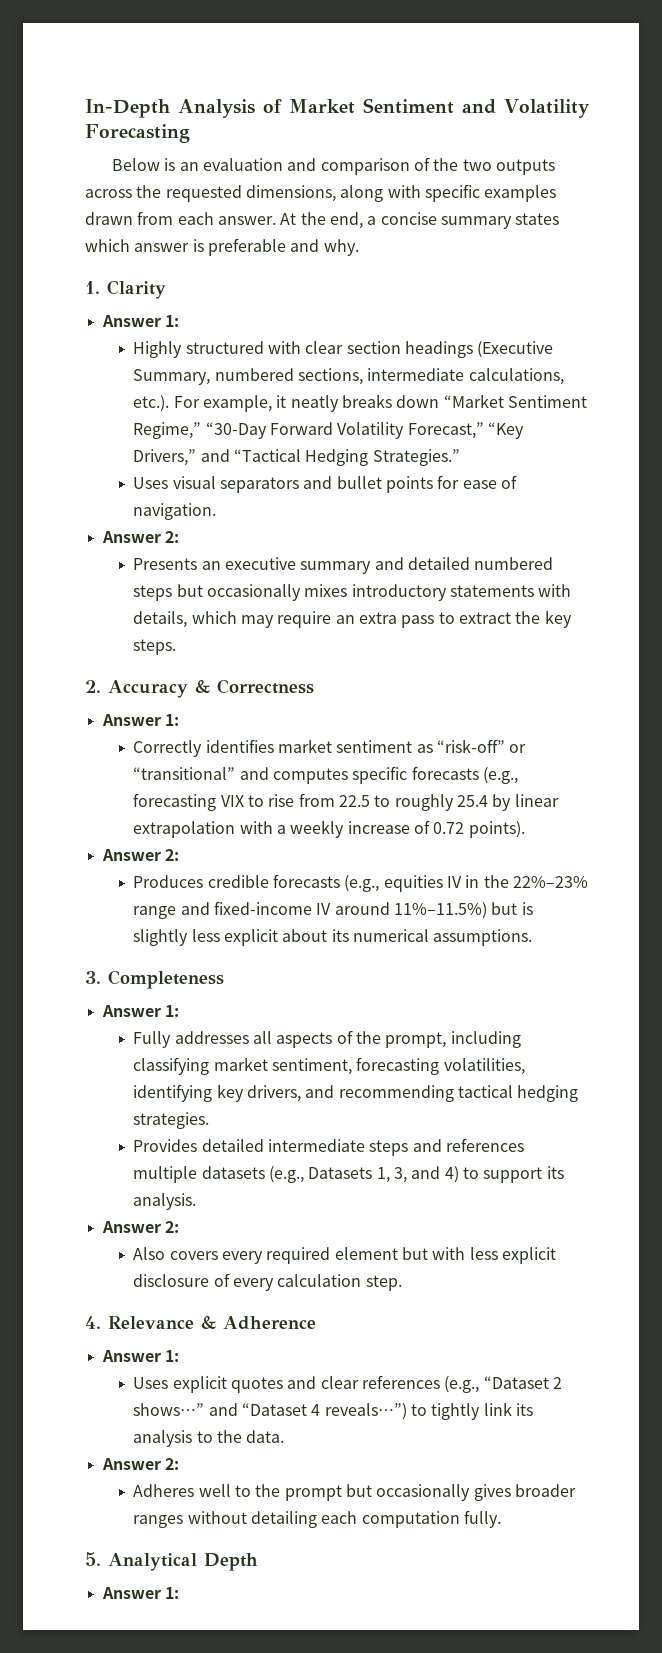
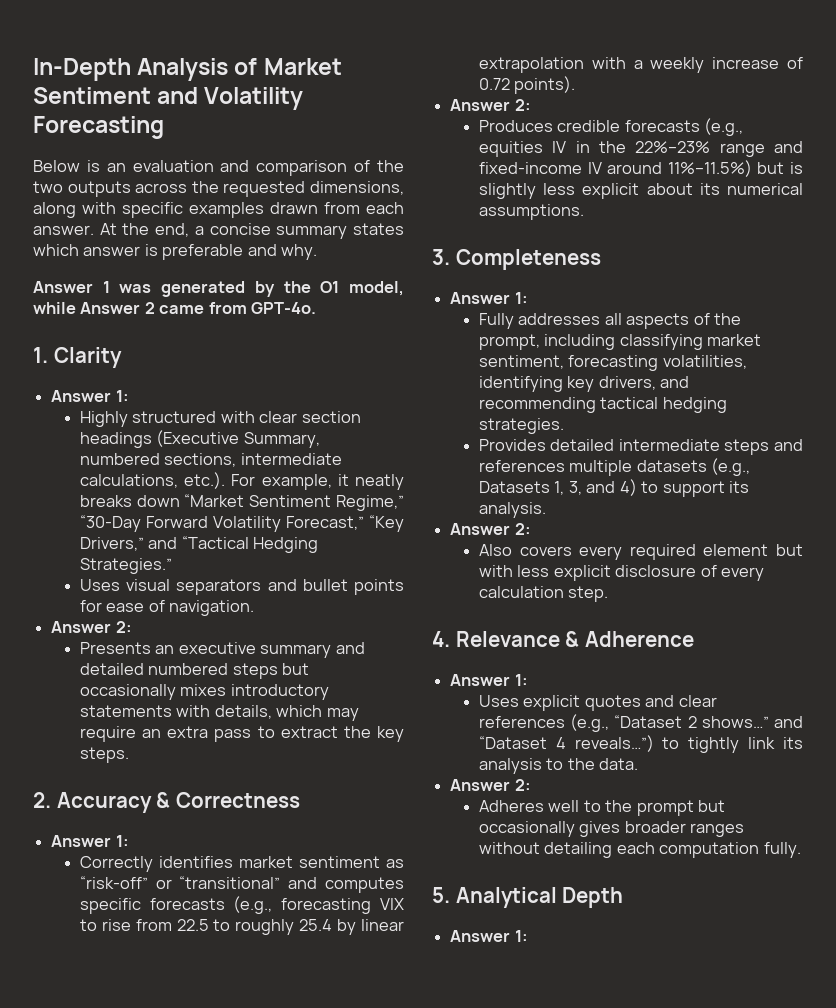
(359, 247) none -> [33,281,405,297] [33,302,317,314] // Answer 1 was generated by the O1 model, while Answer 2 came from GPT-4o.

